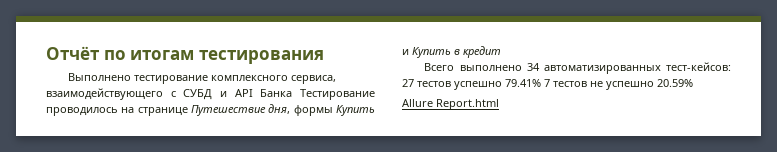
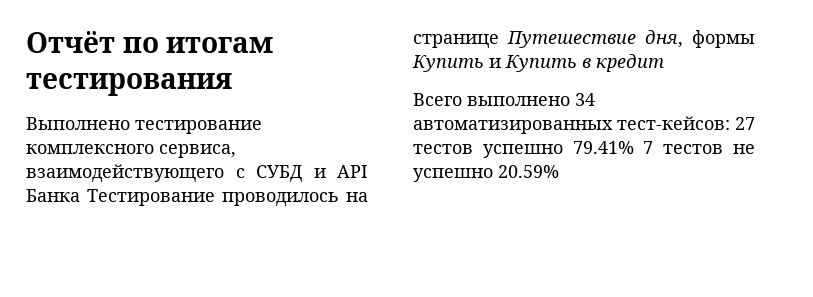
[402,99,499,110] // Allure Report.html -> (559, 171) none

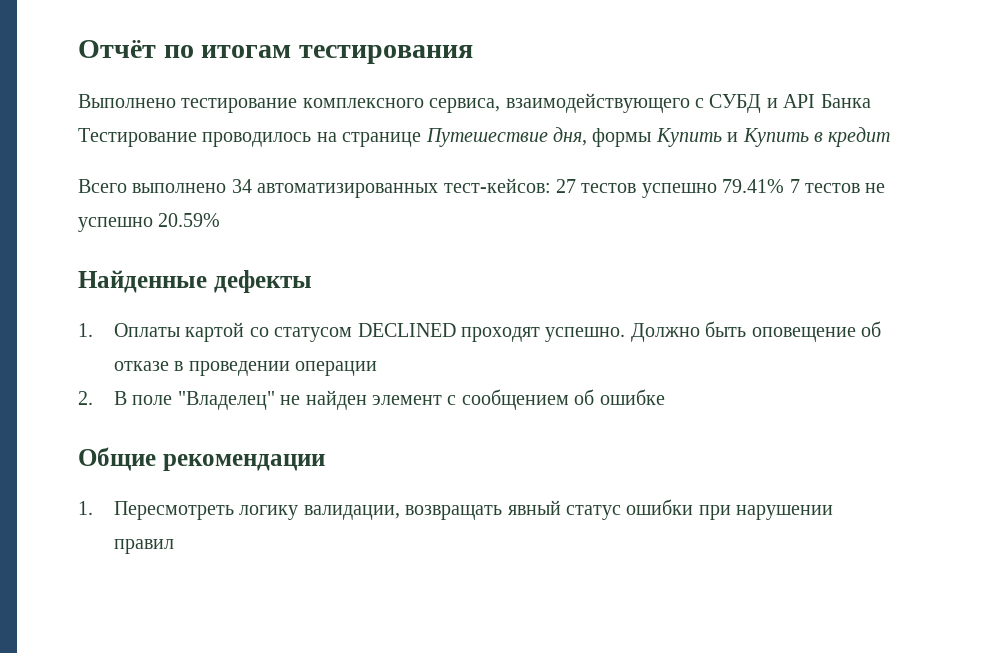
(559, 171) none -> [78,270,312,293] [78,321,881,342] [113,361,378,376] [78,389,665,410] [78,447,325,471] [78,499,834,520] [113,539,174,554] // Найденные дефекты // 1. Оплаты картой со статусом DECLINED проходят успешно. Должно быть оповещение об отказе в проведении операции // 2. В поле "Владелец" не найден элемент с сообщением об ошибке // Общие рекомендации // 1. Пересмотреть логику валидации, возвращать явный статус ошибки при нарушении правил

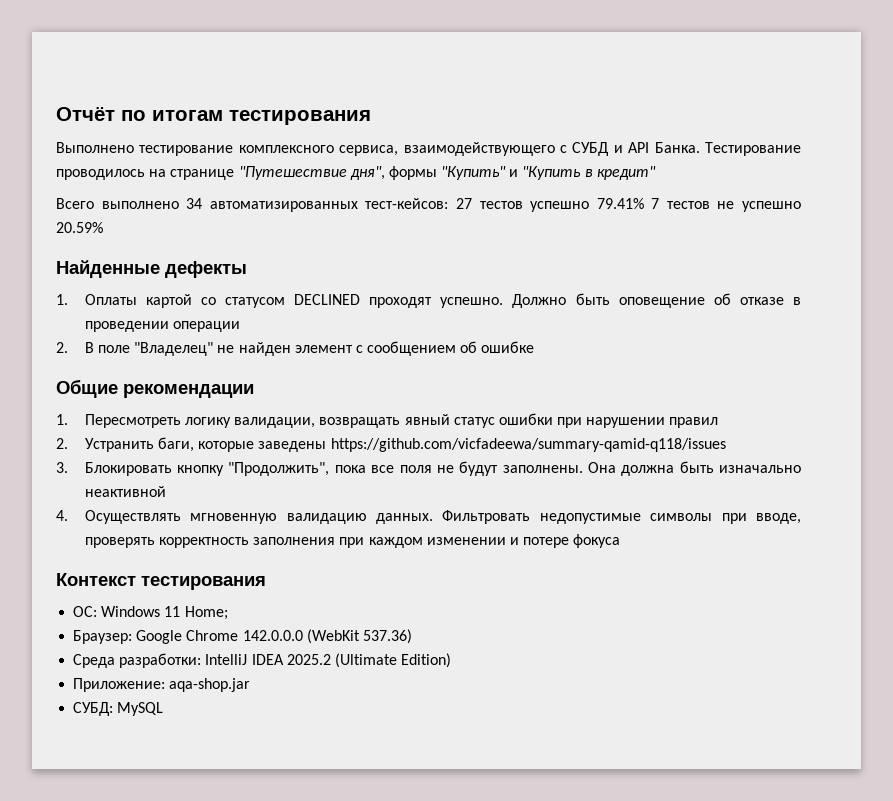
[820,94,871,108] Банка -> [654,142,700,153] Банка.
[425,127,891,147] Путешествие дня, формы Купить и Купить в кредит -> [238,166,656,180] "Путешествие дня", формы "Купить" и "Купить в кредит"
(174, 546) none -> [56,437,726,452] [56,461,801,476] [84,486,166,497] [56,510,801,524] [84,534,621,548] [56,573,266,590] [73,606,228,620] [73,629,412,644] [73,653,452,668] [73,678,251,692] [73,702,164,716] // 2. Устранить баги, которые заведены https://github.com/vicfadeewa/summary-qamid-q118/issues // 3. Блокировать кнопку "Продолжить", пока все поля не будут заполнены. Она должна быть изначально неактивной // 4. Осуществлять мгновенную валидацию данных. Фильтровать недопустимые символы при вводе, проверять корректность заполнения при каждом изменении и потере фокуса // Контекст тестирования // ОС: Windows 11 Home; // Браузер: Google Chrome 142.0.0.0 (WebKit 537.36) // Среда разработки: IntelliJ IDEA 2025.2 (Ultimate Edition) // Приложение: aqa-shop.jar // СУБД: MySQL

